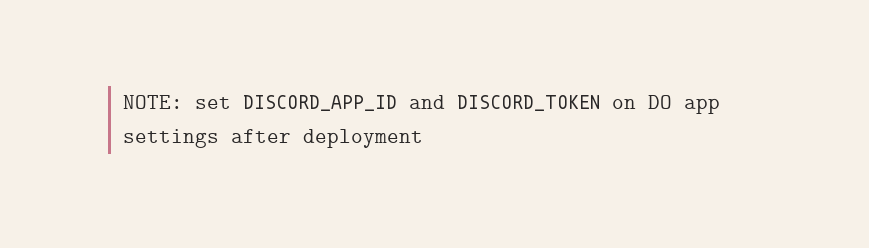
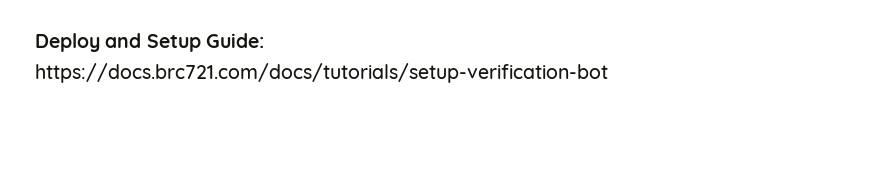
[123,95,721,114] [123,129,424,148] NOTE: set DISCORD_APP_ID and DISCORD_TOKEN on DO app settings after deployment -> [35,33,264,52] [35,63,608,83] Deploy and Setup Guide: // https://docs.brc721.com/docs/tutorials/setup-verification-bot

